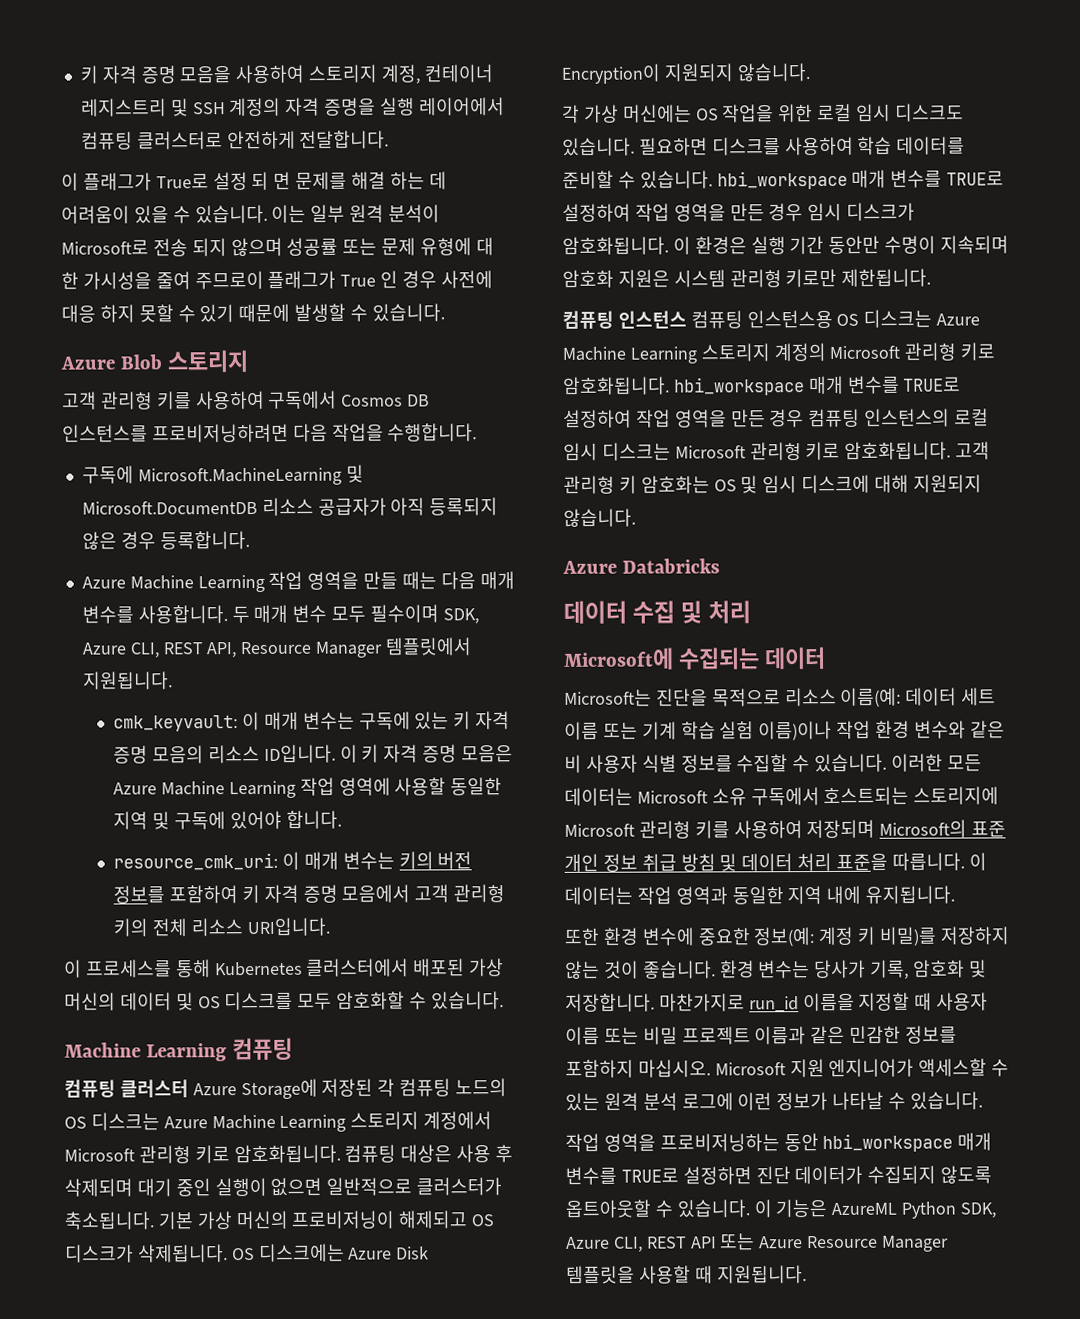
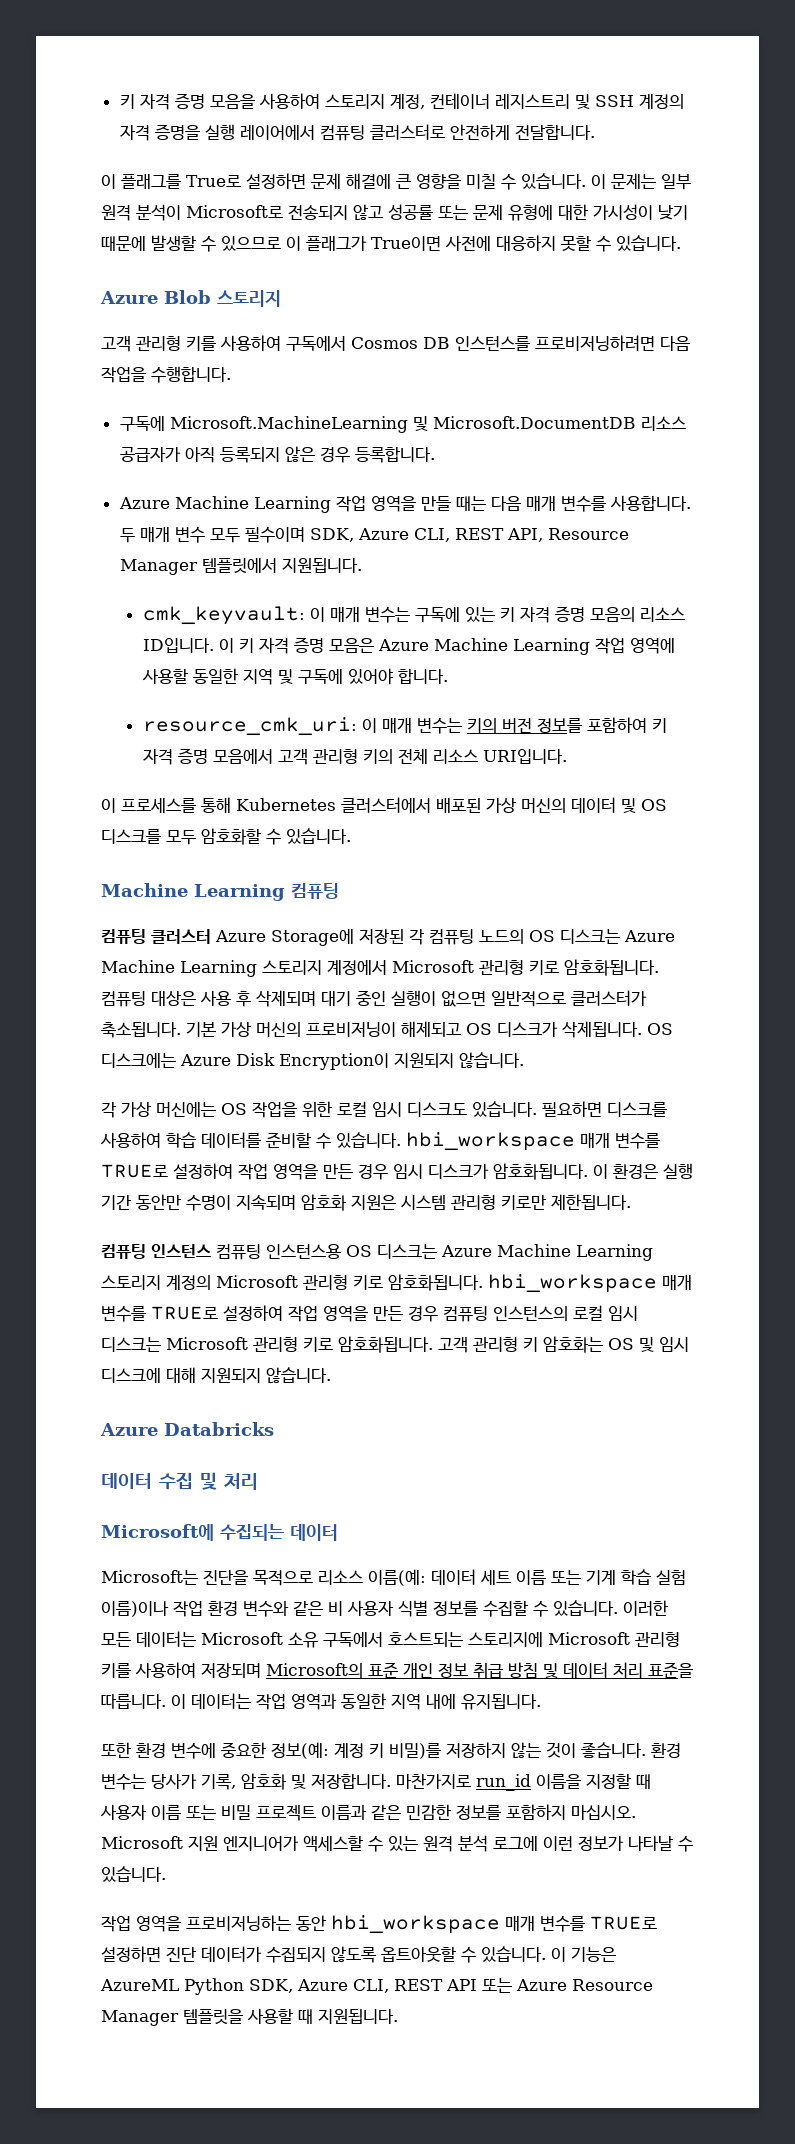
[82,171,447,191] [61,204,307,224] 플래그가 True로 설정 되 면 문제를 해결 하는 데 어려움이 있을 수 있습니다. 이는 -> [121,173,656,190] 플래그를 True로 설정하면 문제 해결에 큰 영향을 미칠 수 있습니다. 이 문제는
[152,237,283,257] 전송 되지 않으며 -> [288,204,383,220] 전송되지 않고
[475,237,494,256] [61,270,493,290] [61,303,347,323] 대 한 가시성을 줄여 주므로이 플래그가 True 인 경우 사전에 대응 하지 못할 수 있기 때문에 발생할 -> [558,204,688,220] [101,235,591,252] 대한 가시성이 낮기 때문에 발생할 수 있으므로 이 플래그가 True이면 사전에 대응하지 못할

